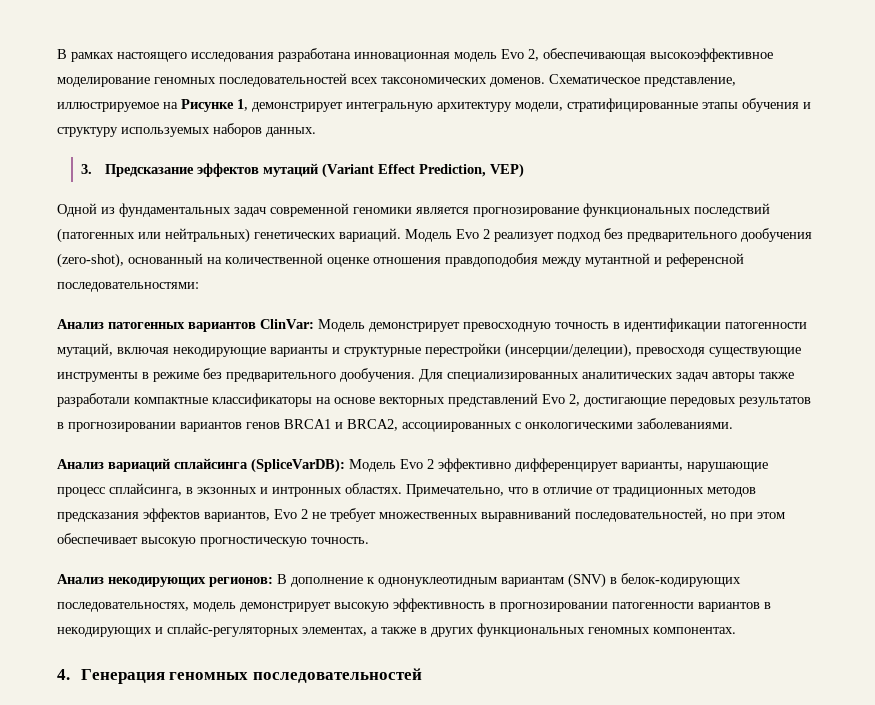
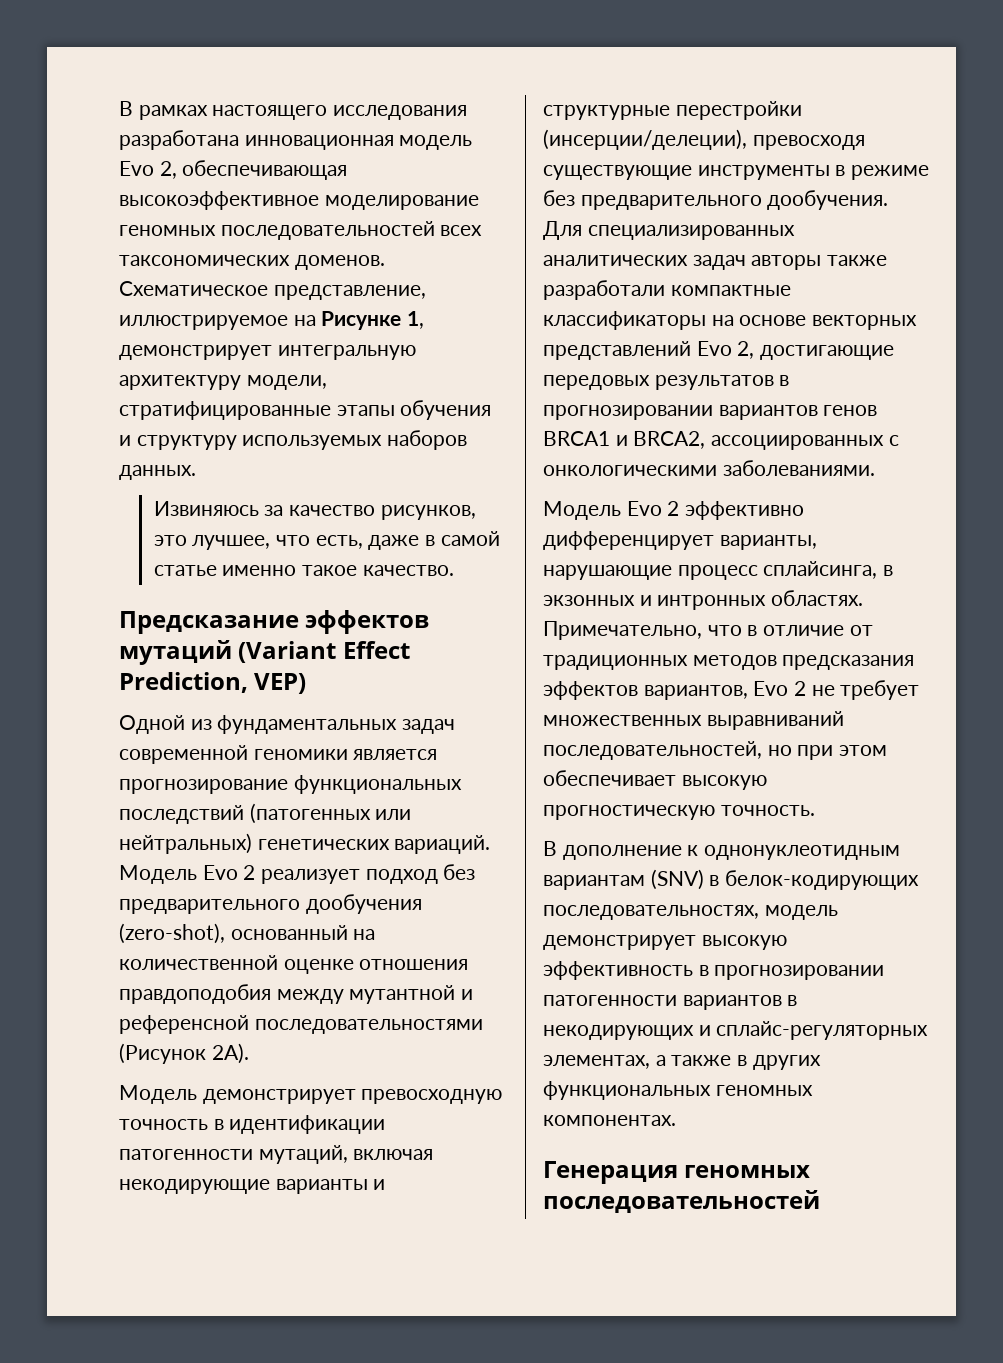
[80,164,92,174] 3. -> [153,501,476,520] [153,531,500,550] [153,565,454,576] Извиняюсь за качество рисунков, это лучшее, что есть, даже в самой статье именно такое качество. //
[57,282,199,292] [57,319,314,332] последовательностями: // Анализ патогенных вариантов ClinVar: -> [254,1019,483,1034] [119,1043,249,1064] последовательностями (Рисунок 2A). //
[57,458,345,473] Анализ вариаций сплайсинга (SpliceVarDB): -> (875, 468) none
[57,574,273,587] Анализ некодирующих регионов: -> (815, 810) none
[57,669,70,680] 4. -> (676, 1120) none

